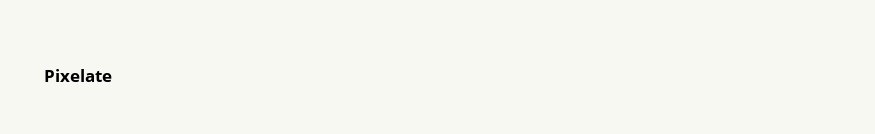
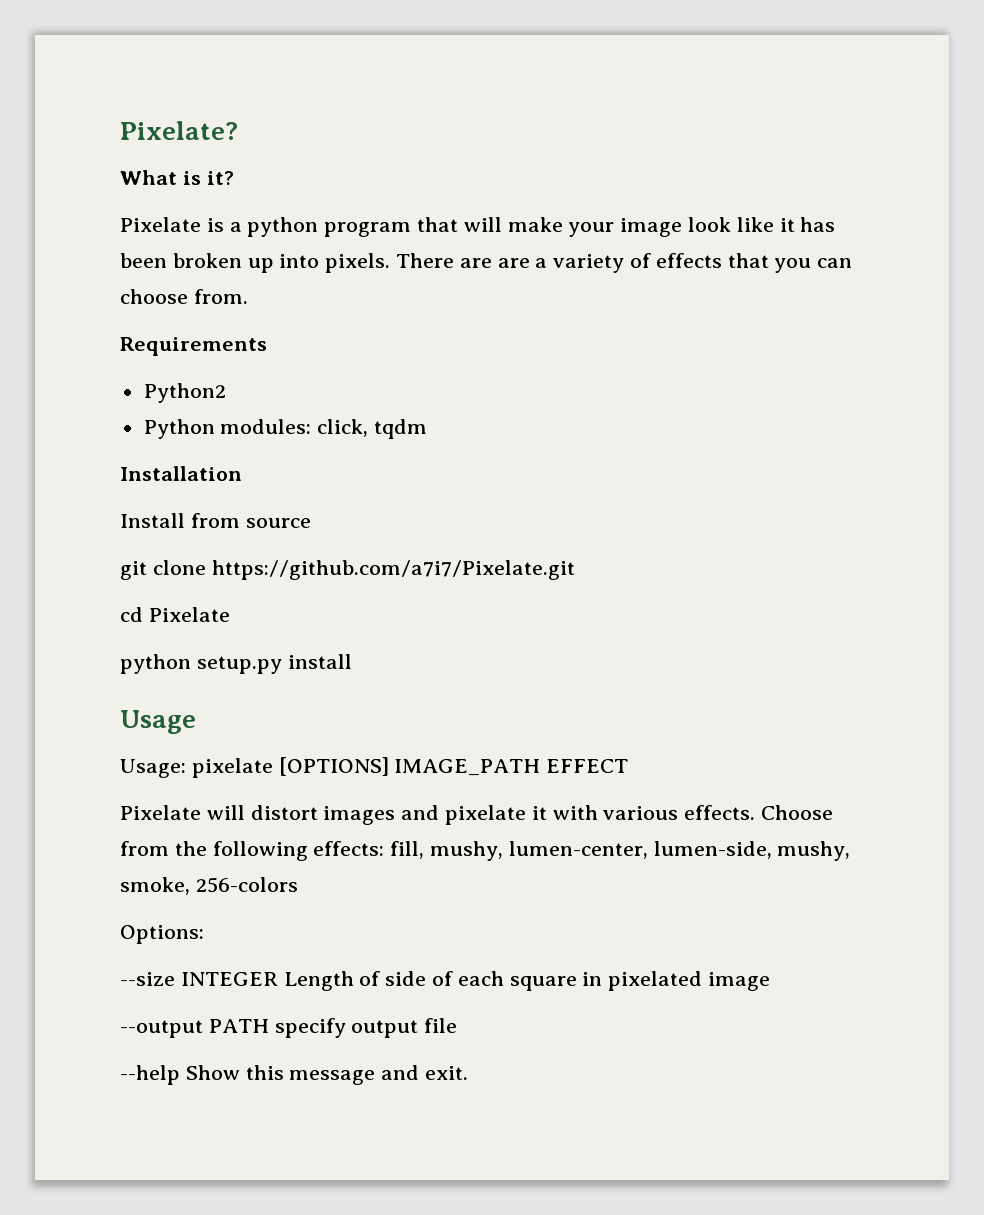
[44,69,112,82] Pixelate -> [120,121,238,140] [120,170,234,185] [120,217,836,237] [120,253,853,273] [120,289,248,304] [120,337,267,356] [143,383,226,403] [143,419,428,439] [120,466,242,481] [120,513,311,528] [120,560,575,580] [120,607,230,622] [120,654,352,674] [120,710,196,734] [120,757,629,778] [120,805,834,825] [120,841,851,861] [120,877,298,895] [120,925,204,944] [120,971,771,991] [120,1018,458,1038] [120,1065,469,1085] Pixelate? // What is it? // Pixelate is a python program that will make your image look like it has been broken up into pixels. There are are a variety of effects that you can choose from. // Requirements // Python2 // Python modules: click, tqdm // Installation // Install from source // git clone https://github.com/a7i7/Pixelate.git // cd Pixelate // python setup.py install // Usage // Usage: pixelate [OPTIONS] IMAGE_PATH EFFECT // Pixelate will distort images and pixelate it with various effects. Choose from the following effects: fill, mushy, lumen-center, lumen-side, mushy, smoke, 256-colors // Options: // --size INTEGER Length of side of each square in pixelated image // --output PATH specify output file // --help Show this message and exit.

